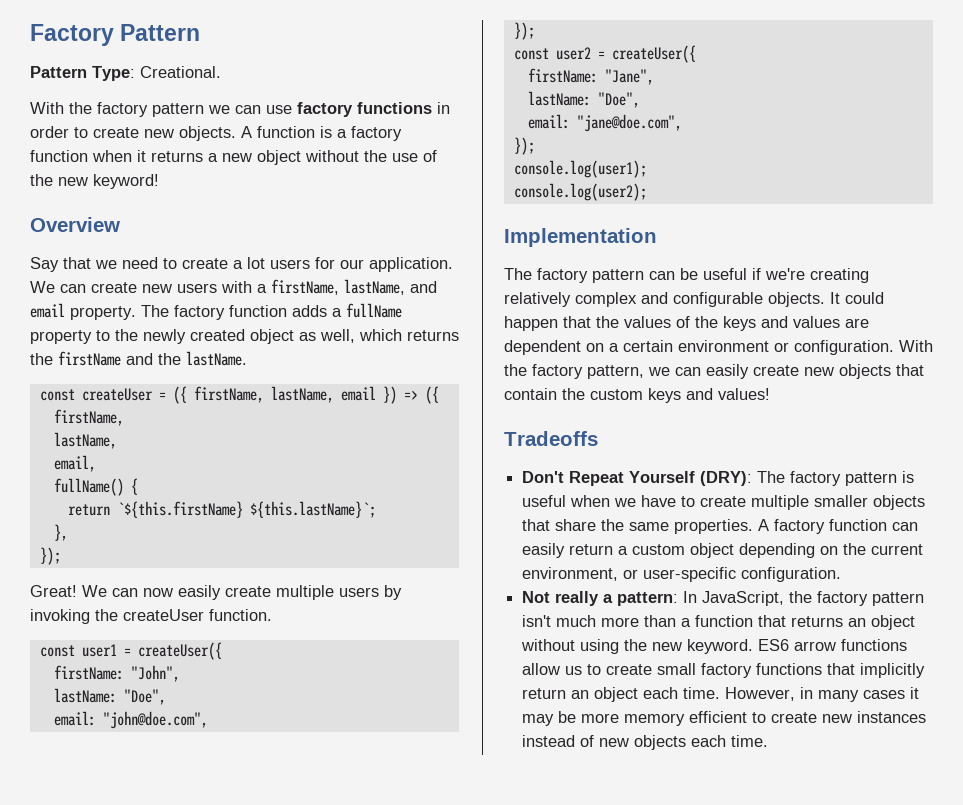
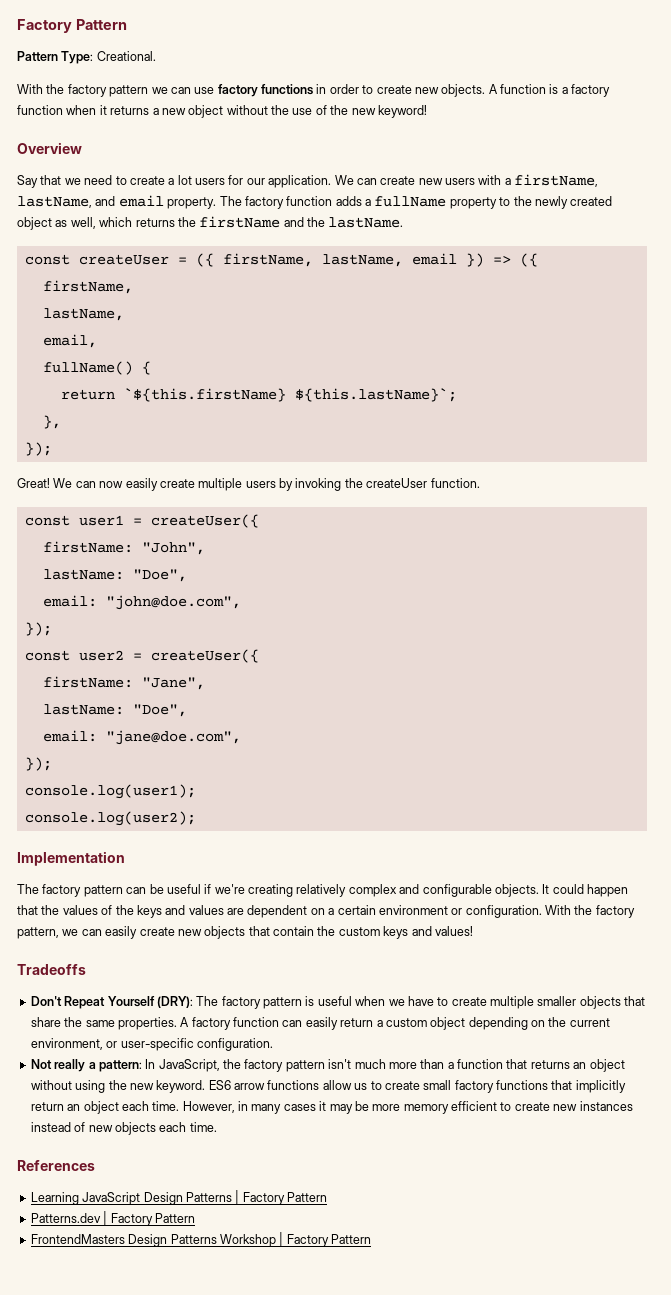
(769, 741) none -> [17,1160,95,1171] [30,1190,327,1205] [30,1211,195,1226] [30,1232,371,1247] // References // Learning JavaScript Design Patterns | Factory Pattern // Patterns.dev | Factory Pattern // FrontendMasters Design Patterns Workshop | Factory Pattern

